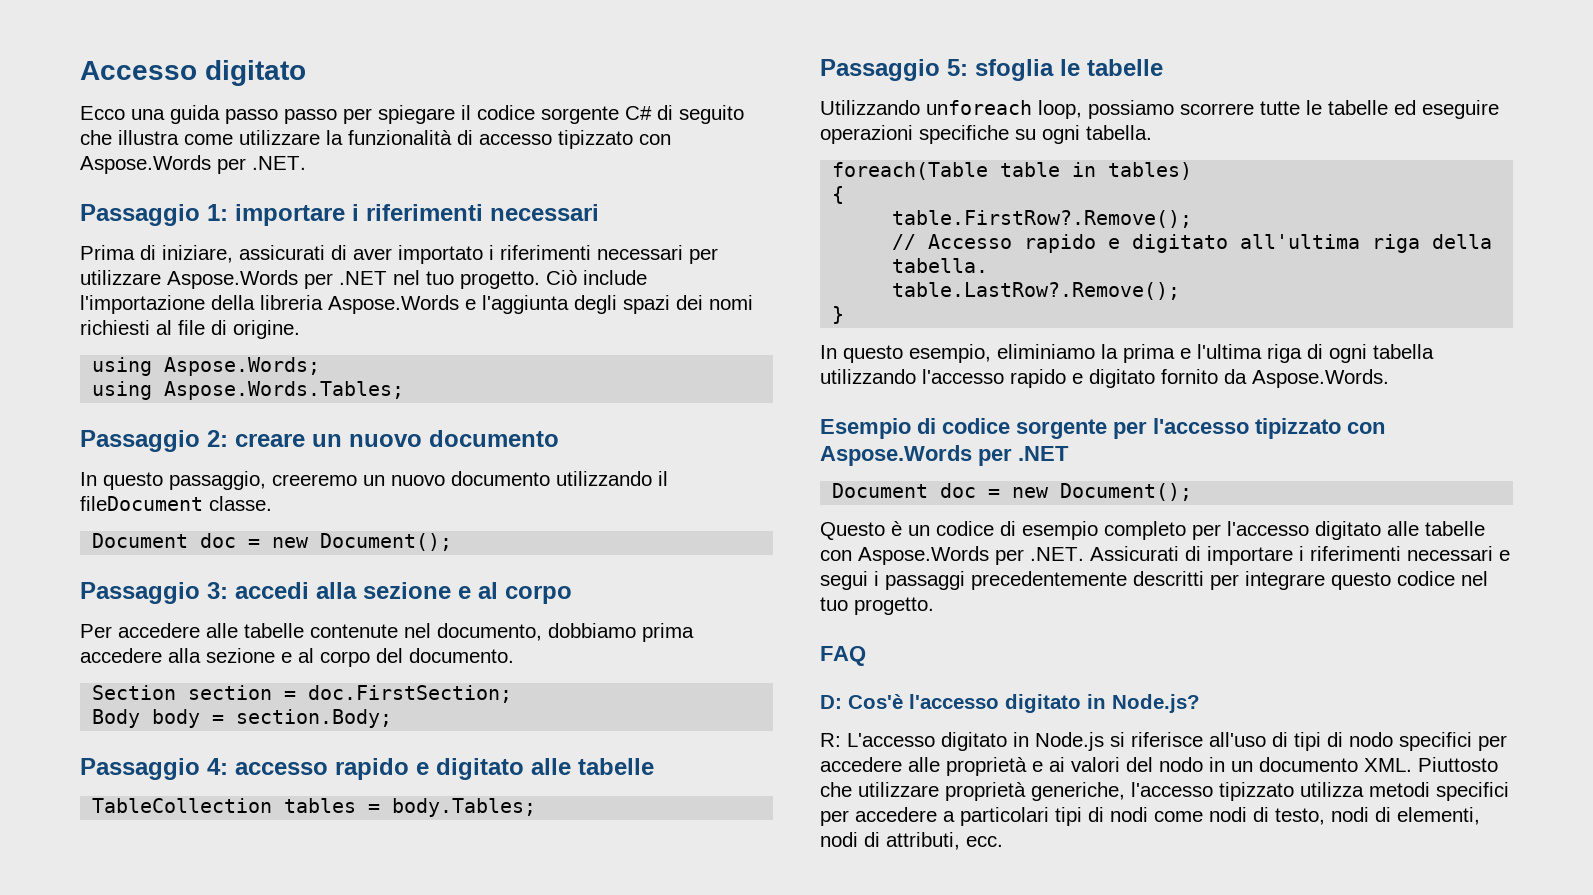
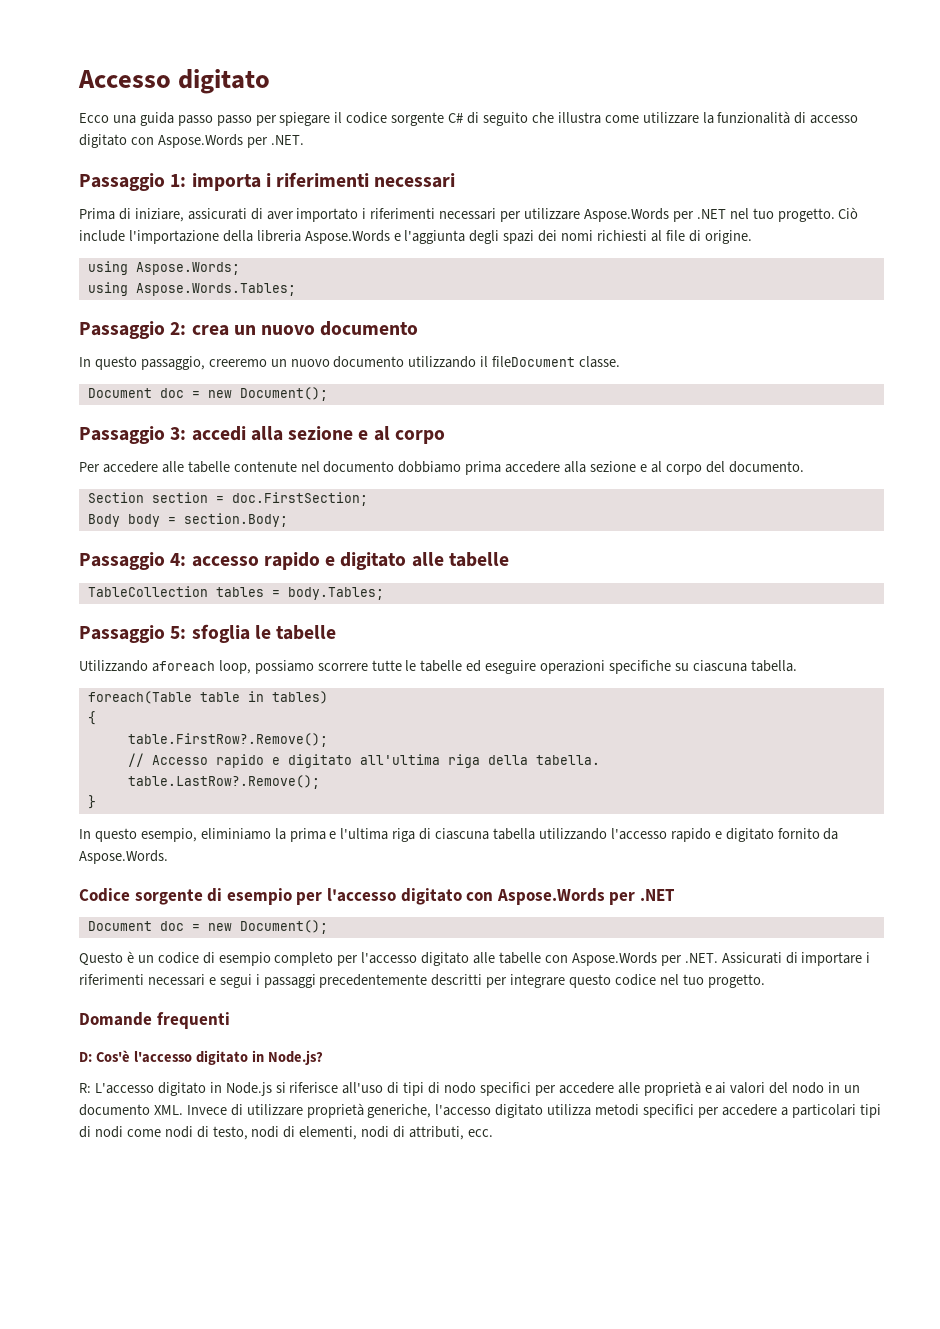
[558,130,633,149] tipizzato -> [79,134,127,148] digitato
[235,204,345,226] importare -> [191,173,261,191] importa
[235,434,305,447] creare -> [191,325,229,336] crea
[437,623,542,641] documento, -> [323,461,395,473] documento
[926,100,1032,115] unforeach -> [151,661,215,672] aforeach
[1042,125,1080,144] ogni -> [692,660,747,672] ciascuna
[1329,344,1367,363] ogni -> [435,828,490,840] ciascuna
[820,418,1341,439] Esempio di codice sorgente per l'accesso tipizzato -> [79,888,462,905] Codice sorgente di esempio per l'accesso digitato
[820,646,866,666] FAQ -> [79,1012,230,1029] Domande frequenti
[1418,757,1498,772] [820,782,852,797] Piuttosto che -> [186,1104,243,1116] Invece di
[1219,782,1294,801] tipizzato -> [495,1104,544,1118] digitato

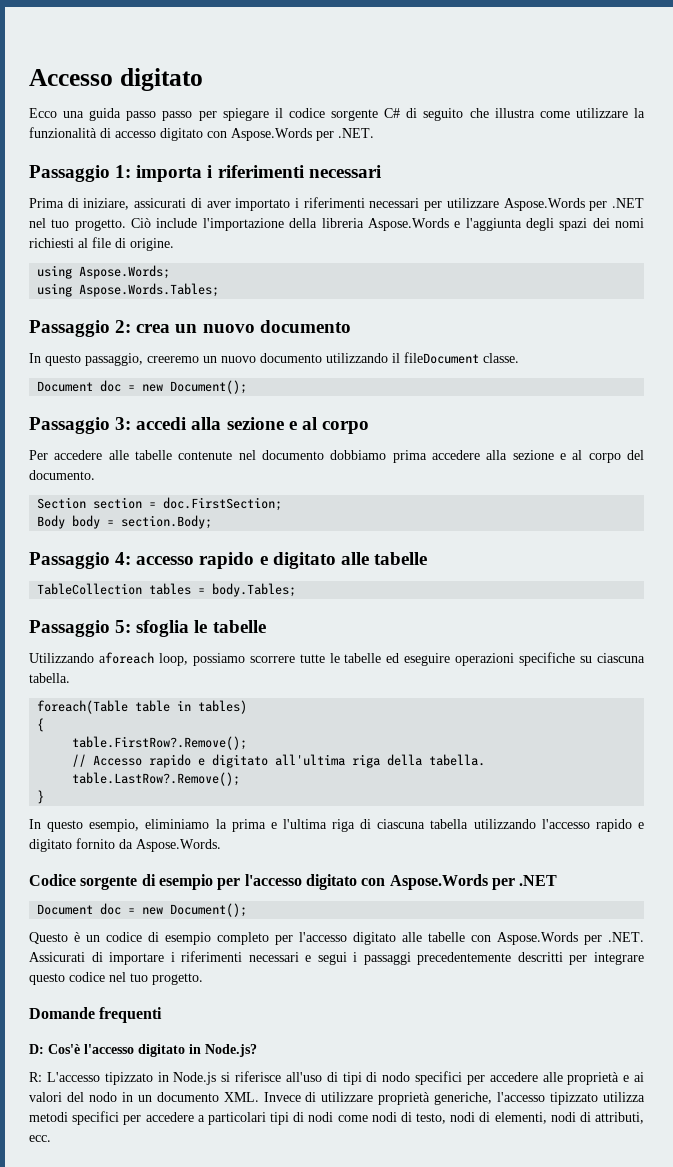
[157,1082,206,1096] digitato -> [104,1072,153,1085] tipizzato
[495,1104,544,1118] digitato -> [550,1092,599,1105] tipizzato

